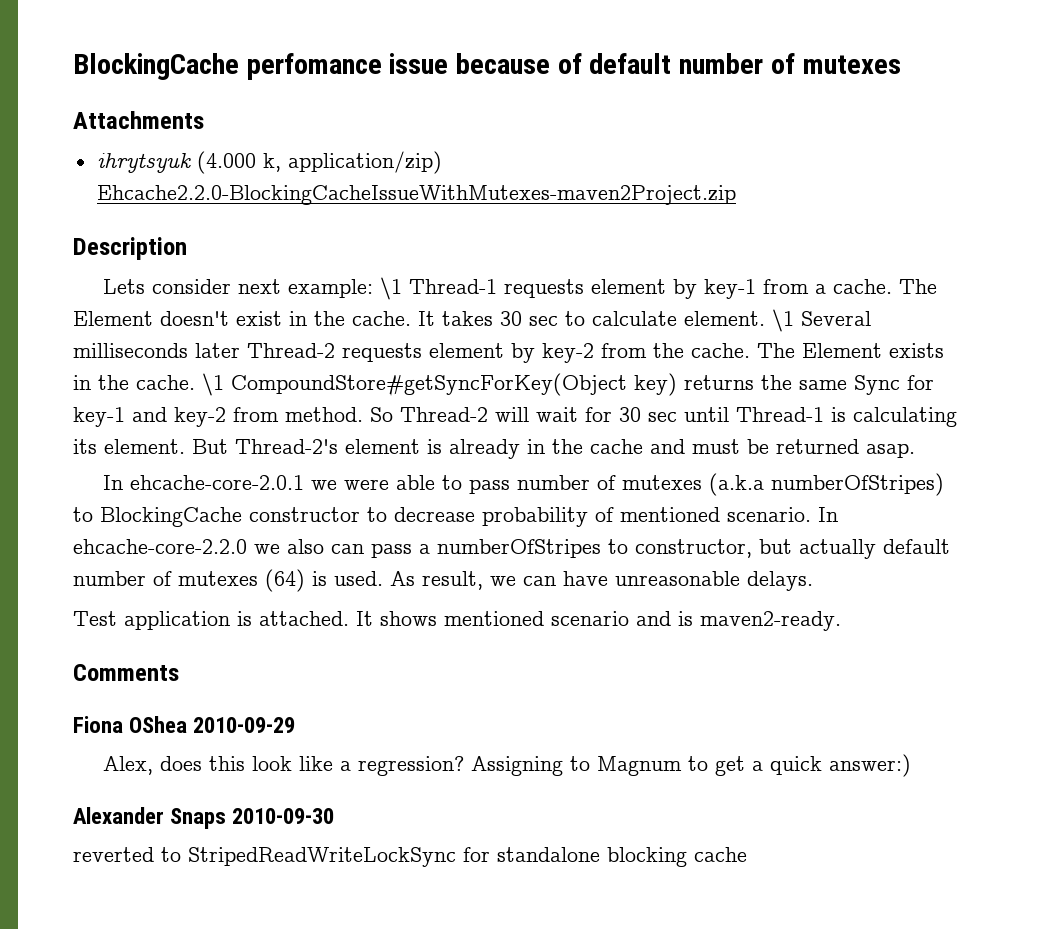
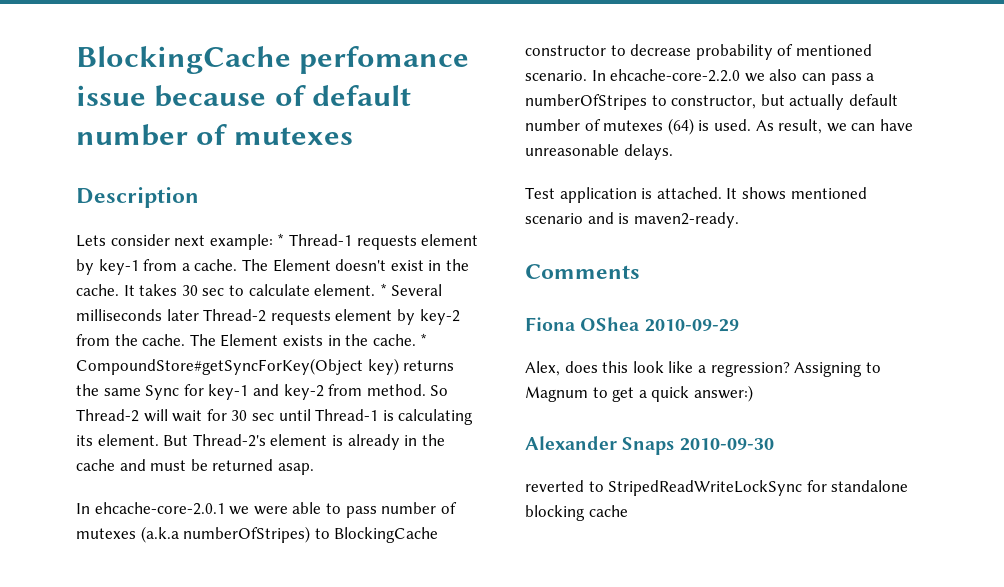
[73,111,204,129] [96,151,442,174] [96,185,736,205] // Attachments // ihrytsyuk (4.000 k, application/zip) Ehcache2.2.0-BlockingCacheIssueWithMutexes-maven2Project.zip -> (353, 136) none
[379,277,402,300] \1 -> [277,233,285,246] *
[772,309,794,332] \1 -> [379,283,387,296] *
[202,373,224,396] \1 -> [420,333,428,346] *

